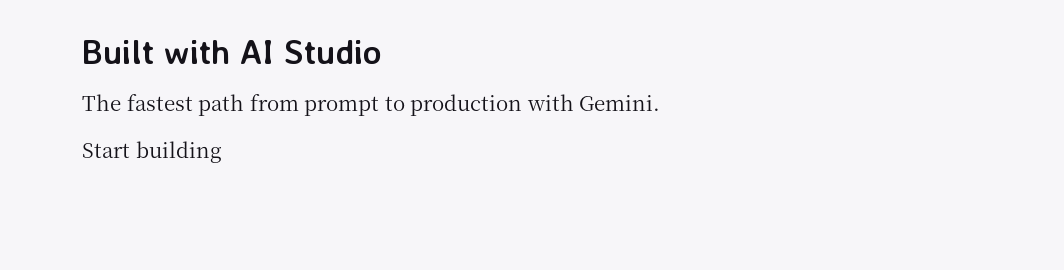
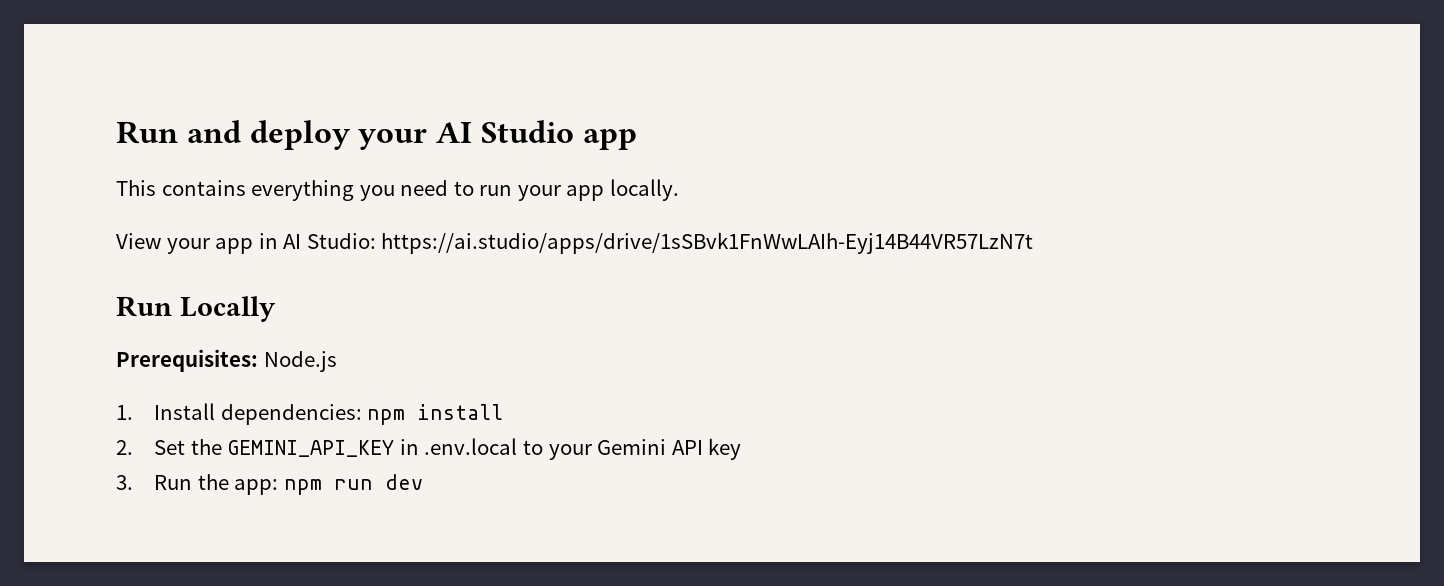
[82,40,382,64] [82,94,661,116] [82,141,222,163] Built with AI Studio // The fastest path from prompt to production with Gemini. // Start building -> [116,120,637,150] [116,179,679,201] [116,232,1034,254] [116,296,276,322] [116,349,337,372] [116,403,504,425] [116,438,742,460] [116,474,423,495] Run and deploy your AI Studio app // This contains everything you need to run your app locally. // View your app in AI Studio: https://ai.studio/apps/drive/1sSBvk1FnWwLAIh-Eyj14B44VR57LzN7t // Run Locally // Prerequisites: Node.js // 1. Install dependencies: npm install // 2. Set the GEMINI_API_KEY in .env.local to your Gemini API key // 3. Run the app: npm run dev

